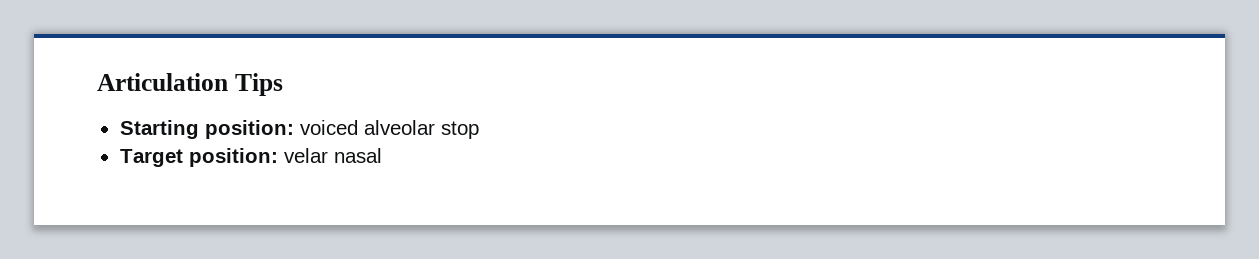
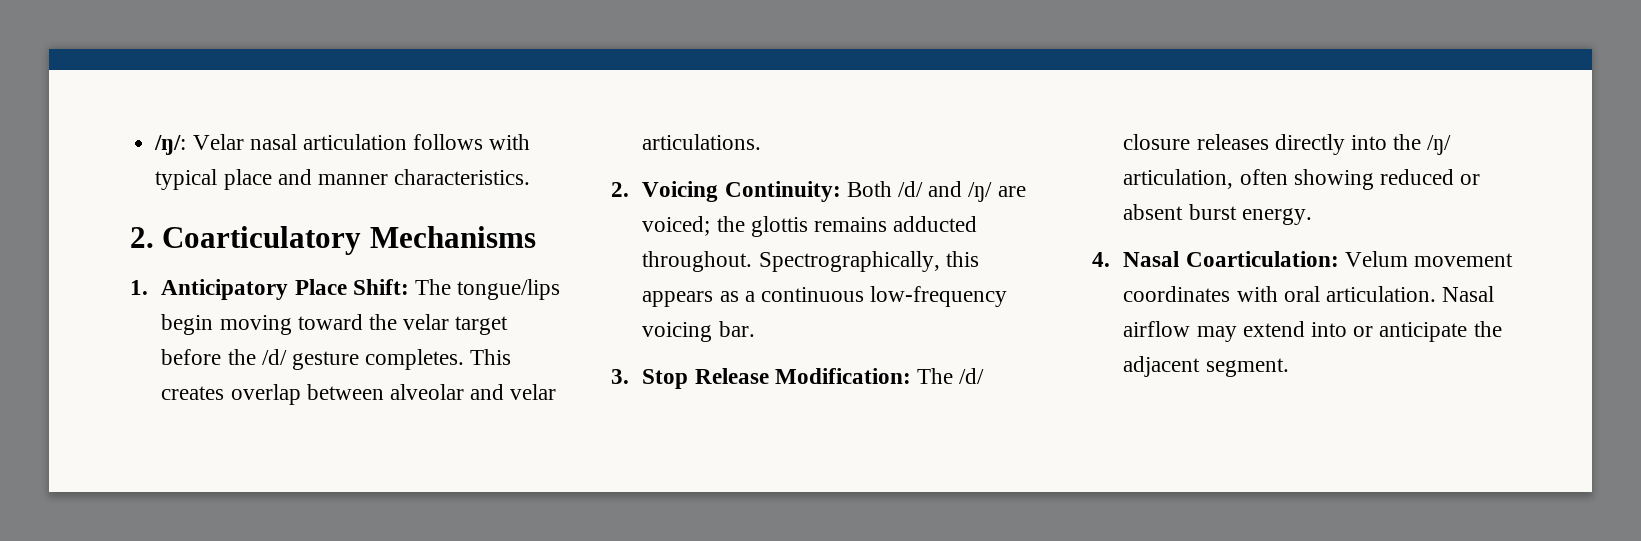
[97,73,283,96] [119,120,479,139] [119,148,382,167] Articulation Tips // Starting position: voiced alveolar stop // Target position: velar nasal -> [154,134,531,155] [155,169,531,190] [130,226,536,255] [130,279,561,300] [161,314,509,335] [161,349,512,370] [161,384,557,405] [642,134,762,150] [611,181,1026,202] [642,216,978,237] [642,251,979,272] [642,286,1008,307] [642,321,755,342] [611,368,985,389] [1123,134,1452,155] [1123,169,1481,190] [1123,204,1312,225] [1092,251,1513,267] [1123,286,1495,302] [1123,321,1502,342] [1123,356,1289,377] /ŋ/: Velar nasal articulation follows with typical place and manner characteristics. // 2. Coarticulatory Mechanisms // 1. Anticipatory Place Shift: The tongue/lips begin moving toward the velar target before the /d/ gesture completes. This creates overlap between alveolar and velar articulations. // 2. Voicing Continuity: Both /d/ and /ŋ/ are voiced; the glottis remains adducted throughout. Spectrographically, this appears as a continuous low-frequency voicing bar. // 3. Stop Release Modification: The /d/ closure releases directly into the /ŋ/ articulation, often showing reduced or absent burst energy. // 4. Nasal Coarticulation: Velum movement coordinates with oral articulation. Nasal airflow may extend into or anticipate the adjacent segment.

